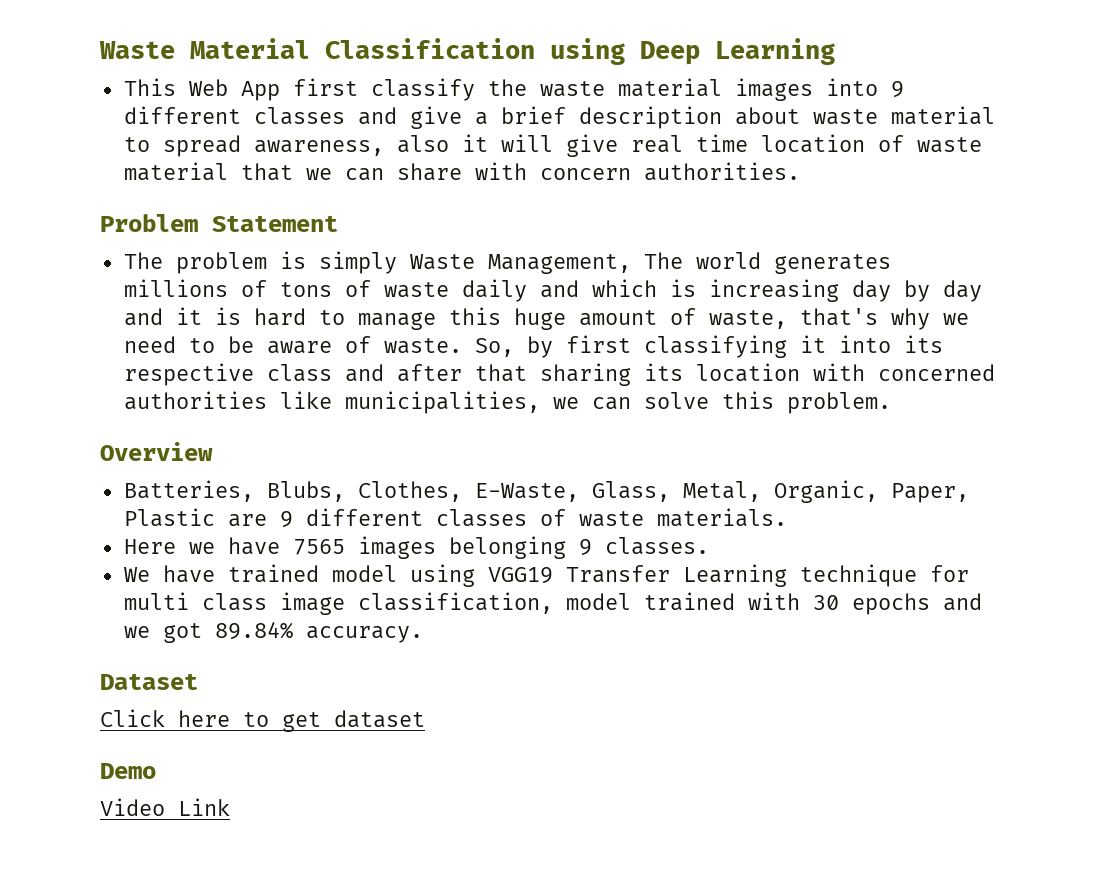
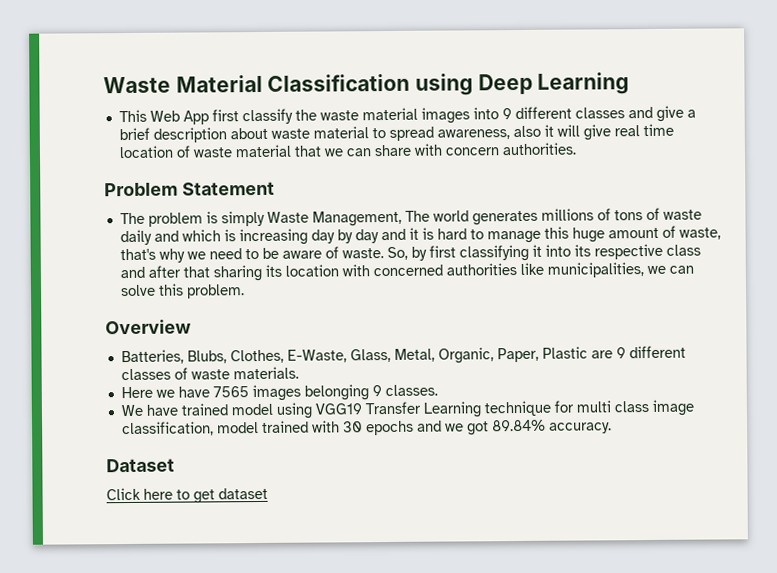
[100,763,156,779] [100,798,230,816] // Demo // Video Link -> (268, 493) none

